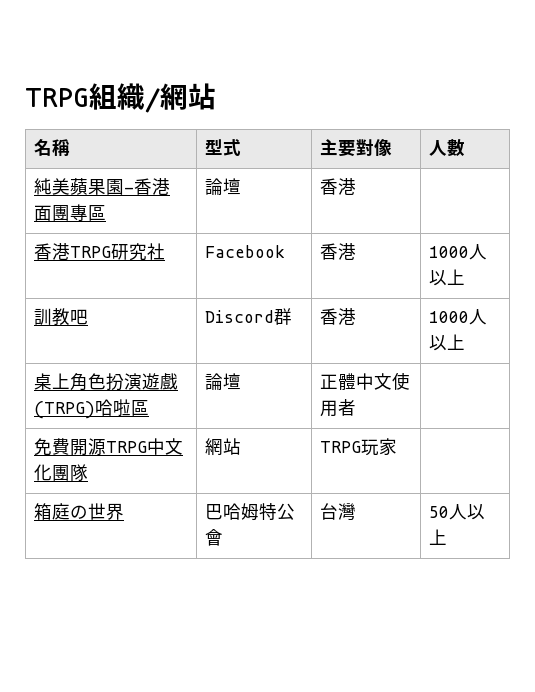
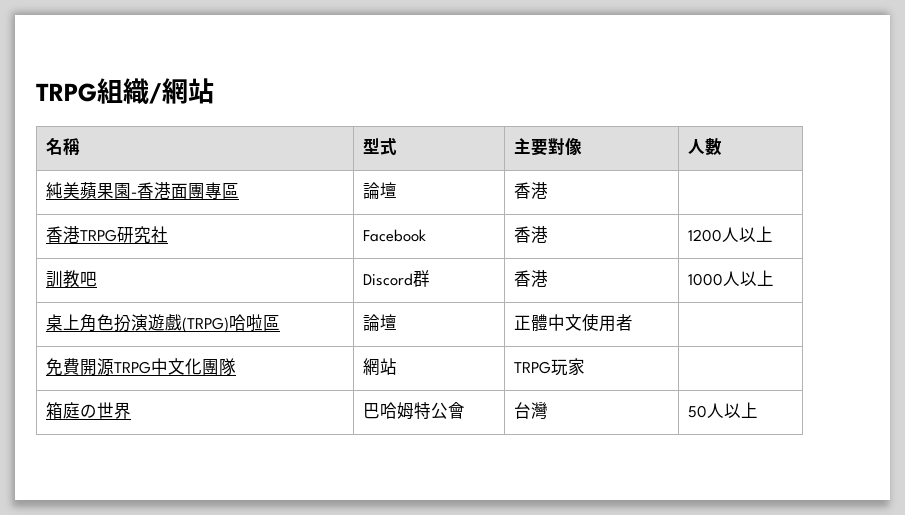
[429,246,470,258] 1000 -> [687,229,722,242] 1200

